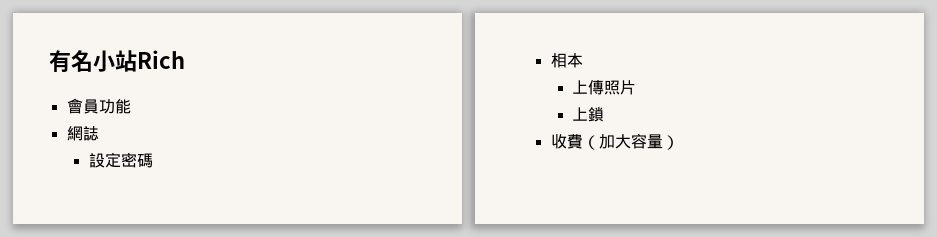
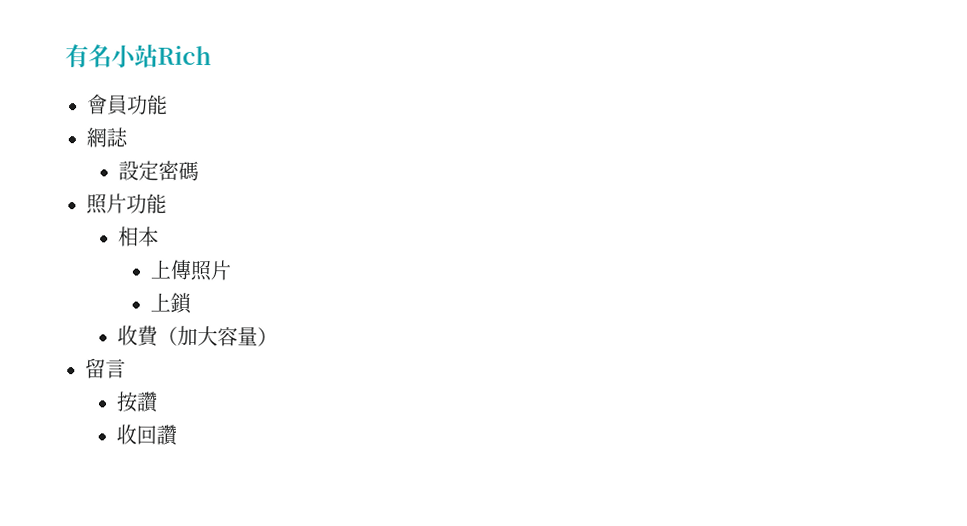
(153, 160) none -> [86,193,167,215] // 照片功能
(679, 142) none -> [85,358,126,379] [116,391,161,413] [116,424,180,446] // 留言 // 按讚 // 收回讚

